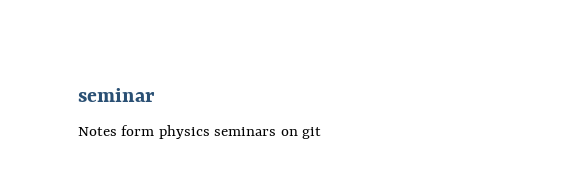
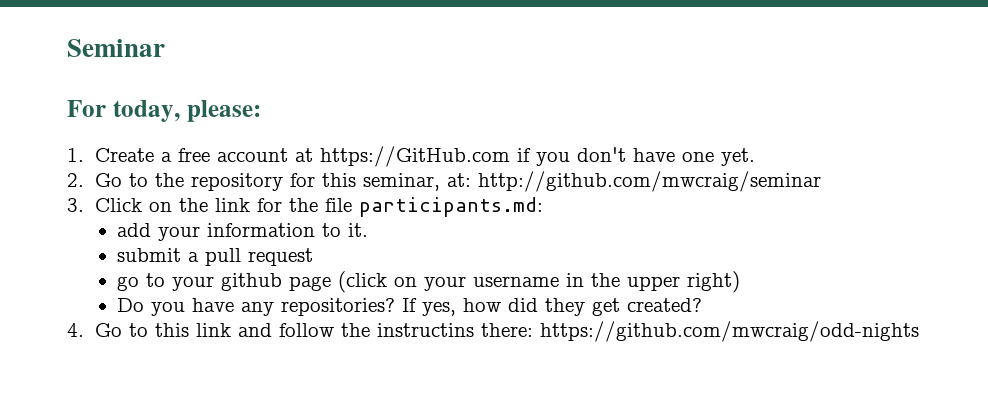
[78,88,155,102] [78,125,322,139] seminar // Notes form physics seminars on git -> [67,39,165,57] [67,100,261,122] [67,146,755,167] [67,171,821,192] [67,197,543,217] [117,223,369,241] [117,248,314,266] [117,271,741,293] [117,298,703,316] [67,321,919,342] Seminar // For today, please: // 1. Create a free account at https://GitHub.com if you don't have one yet. // 2. Go to the repository for this seminar, at: http://github.com/mwcraig/seminar // 3. Click on the link for the file participants.md: // add your information to it. // submit a pull request // go to your github page (click on your username in the upper right) // Do you have any repositories? If yes, how did they get created? // 4. Go to this link and follow the instructins there: https://github.com/mwcraig/odd-nights

